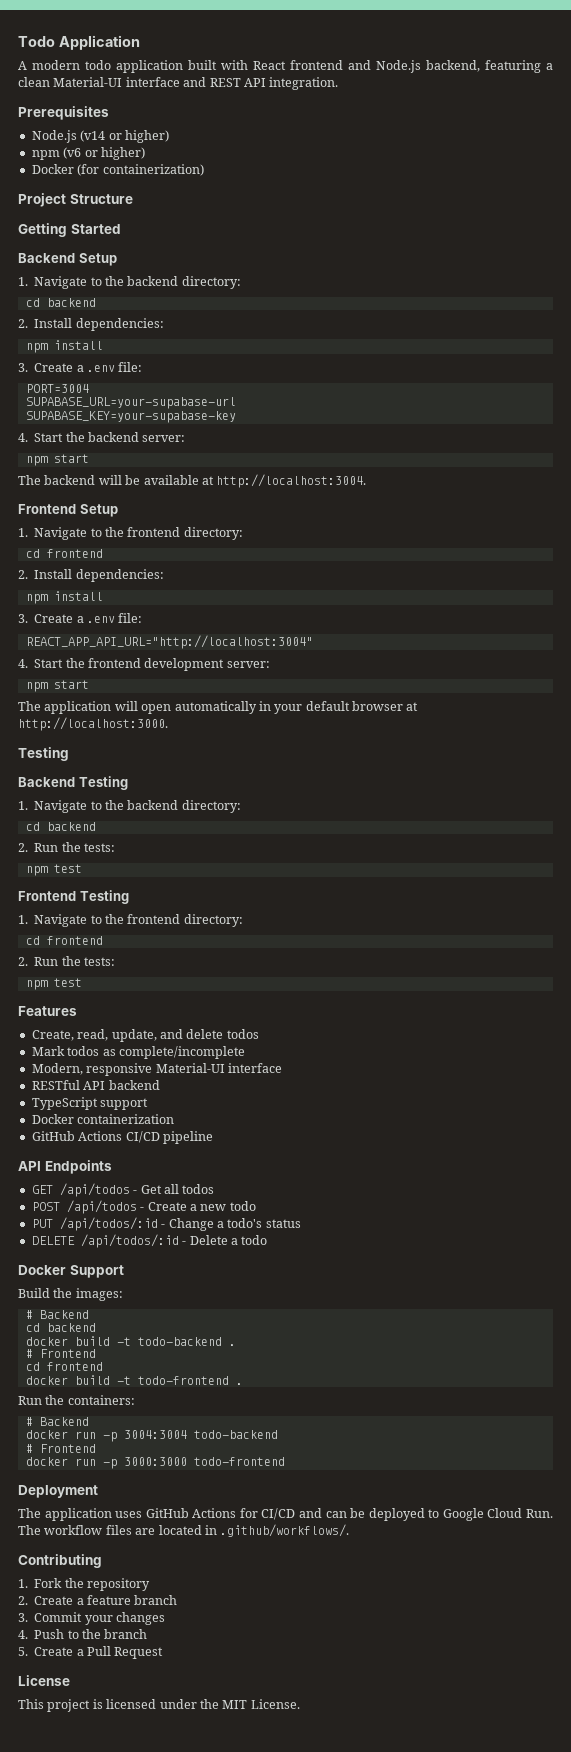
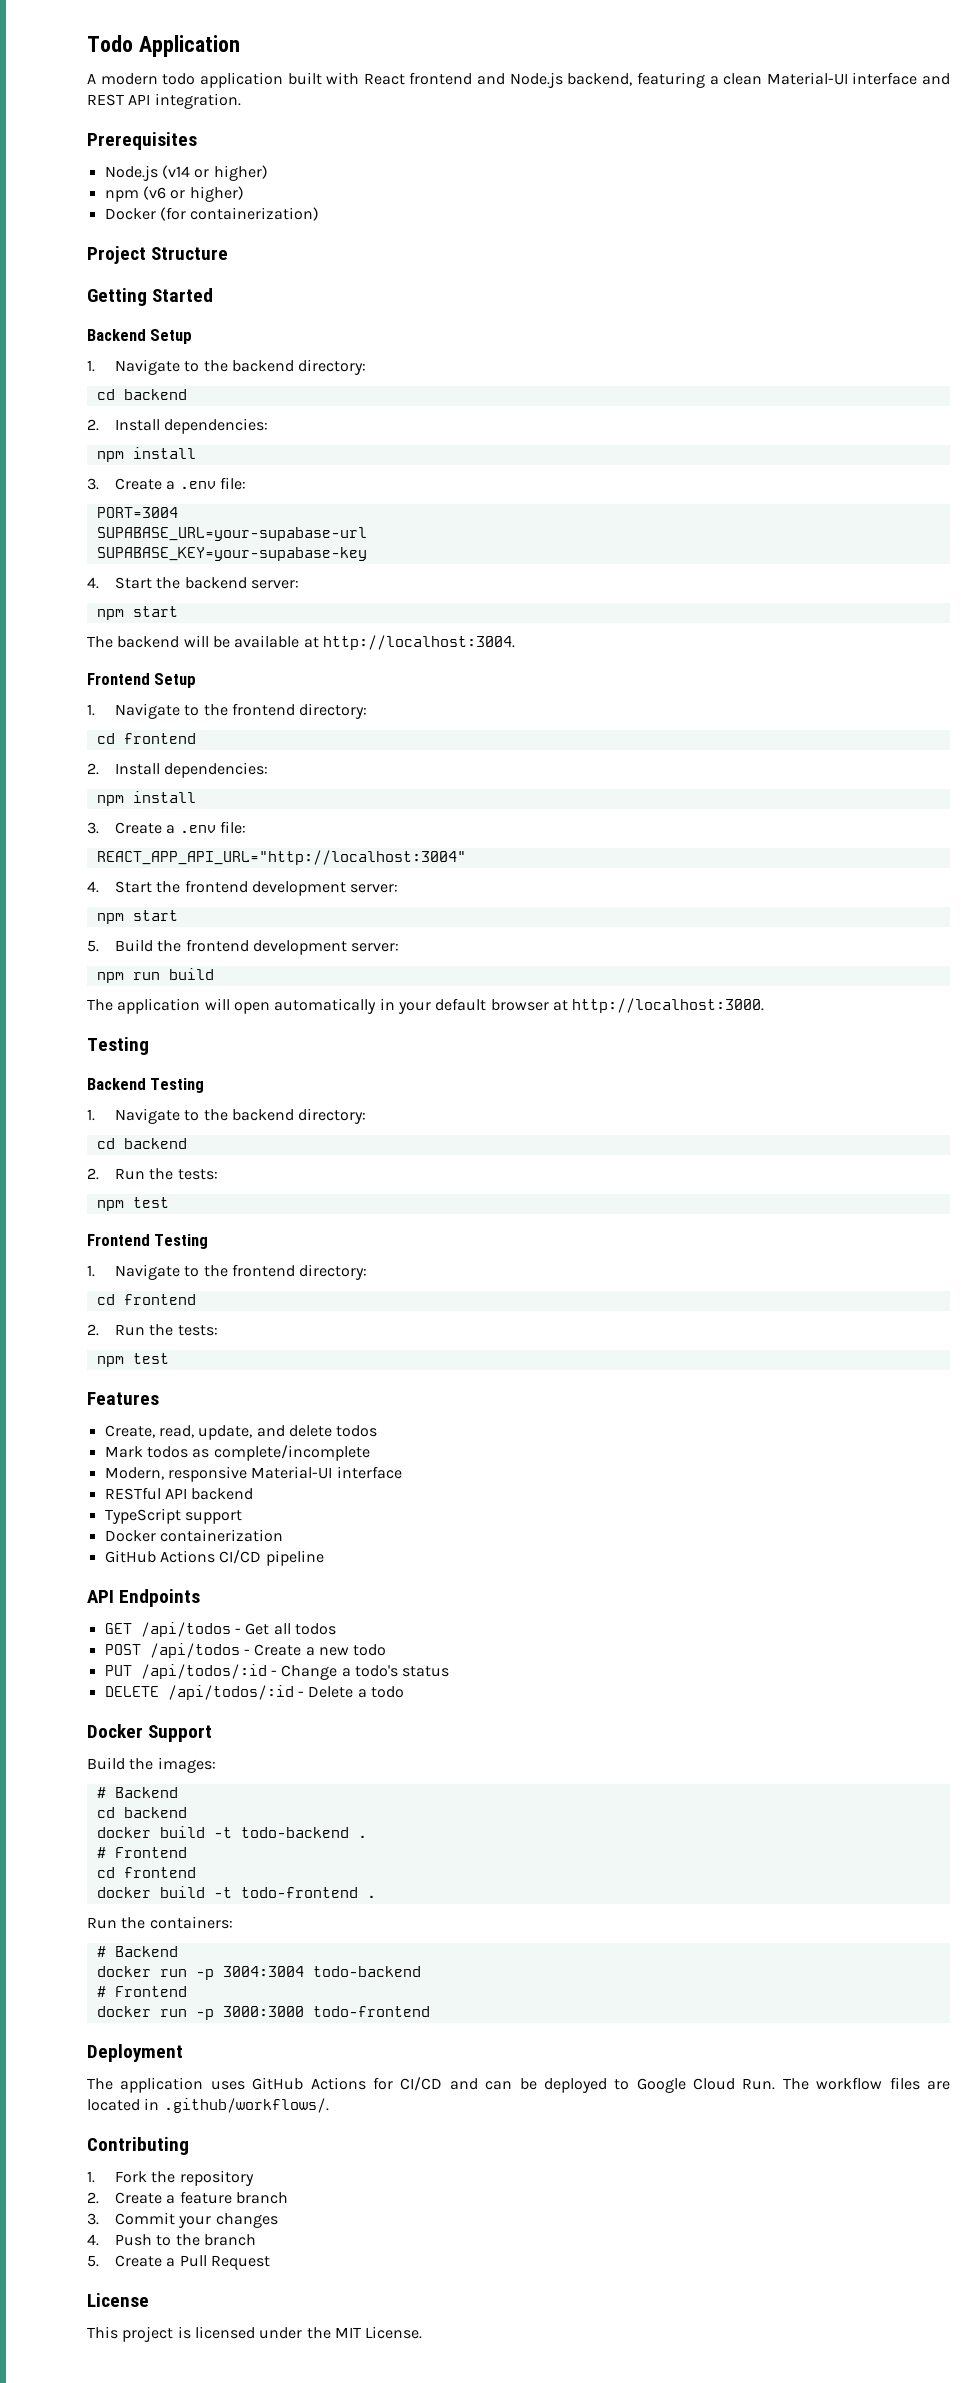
(89, 684) none -> [87,939,400,955] [96,968,214,983] // 5. Build the frontend development server: // npm run build

